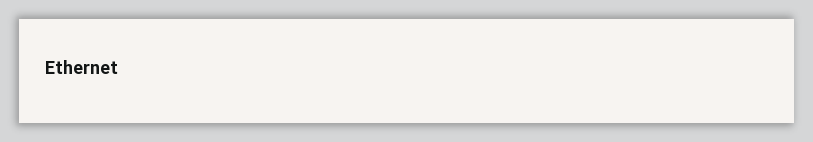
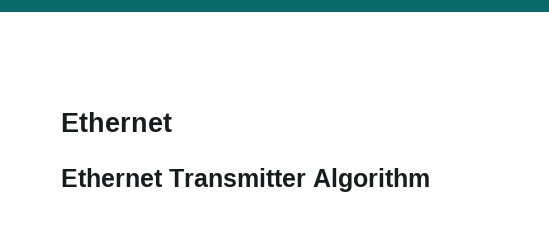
[45,60,118,74] Ethernet -> [61,112,172,132] [61,168,430,192] Ethernet // Ethernet Transmitter Algorithm

